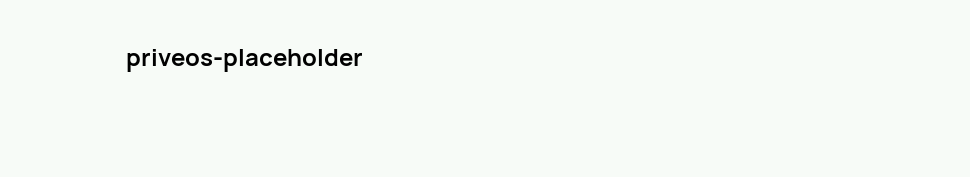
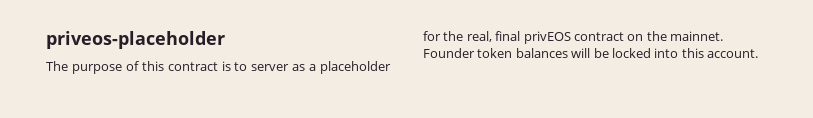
(363, 60) none -> [46,61,391,74] [423,31,723,44] [423,48,758,58] // The purpose of this contract is to server as a placeholder for the real, final privEOS contract on the mainnet. Founder token balances will be locked into this account.

